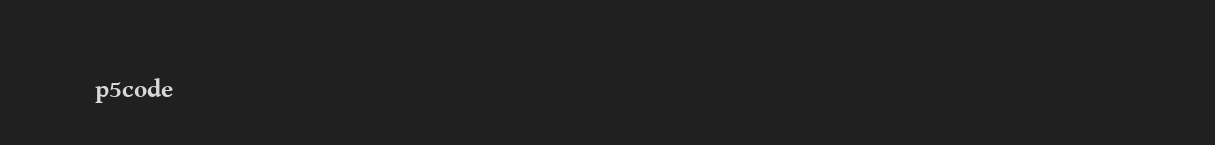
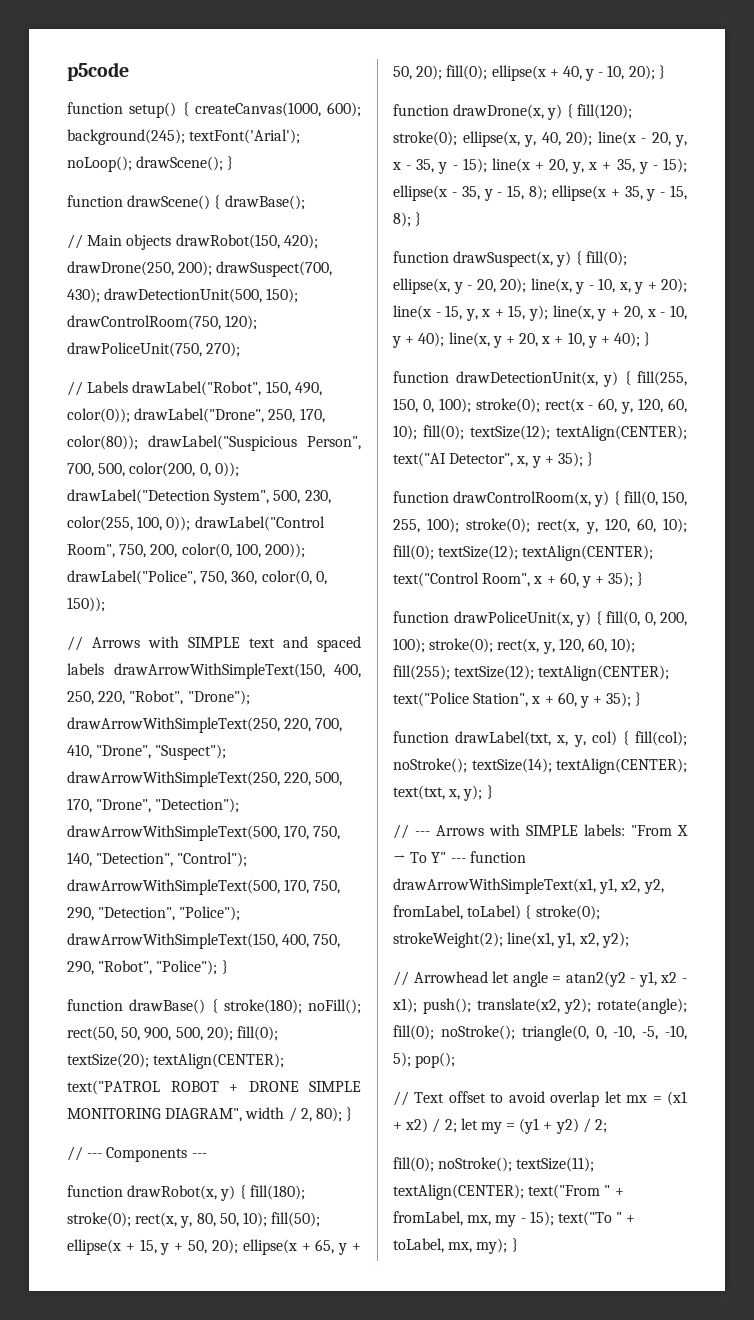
(173, 90) none -> [67,102,361,118] [67,129,301,145] [67,156,234,172] [67,195,305,210] [67,234,318,250] [67,261,333,277] [67,288,299,303] [67,315,258,330] [67,342,241,357] [67,381,322,396] [67,408,325,423] [67,435,361,451] [67,462,239,477] [67,489,331,505] [67,516,325,531] [67,543,305,558] [67,570,327,585] [67,597,105,612] [67,636,361,652] [67,663,361,679] [67,690,250,705] [67,717,343,733] [67,744,227,760] [67,771,343,787] [67,798,240,813] [67,825,341,841] [67,852,248,867] [67,879,341,895] [67,906,241,921] [67,933,341,949] [67,960,228,975] [67,999,361,1014] [67,1026,278,1041] [67,1053,285,1069] [67,1080,361,1095] [67,1107,353,1122] [67,1146,207,1162] [67,1185,305,1201] [67,1212,321,1228] [67,1239,361,1255] [393,65,665,81] [393,104,632,120] [393,131,687,147] [392,158,687,174] [393,185,687,201] [393,212,422,227] [393,251,627,267] [393,278,687,294] [393,305,687,321] [392,332,651,348] [393,371,687,387] [393,398,687,414] [393,425,687,441] [393,452,594,468] [393,491,687,507] [393,518,687,534] [393,545,654,561] [393,572,644,588] [393,611,687,627] [393,638,636,654] [393,665,670,681] [393,692,642,708] [393,731,687,747] [393,758,687,774] [393,785,493,801] [393,824,688,839] [393,851,526,863] [393,878,664,894] [393,905,600,920] [393,932,629,948] [393,971,687,987] [392,998,687,1014] [393,1025,687,1041] [393,1052,456,1068] [393,1091,687,1107] [393,1118,608,1134] [393,1157,595,1172] [393,1184,624,1200] [393,1211,636,1227] [393,1238,518,1254] // function setup() { createCanvas(1000, 600); background(245); textFont('Arial'); noLoop(); drawScene(); } // function drawScene() { drawBase(); // // Main objects drawRobot(150, 420); drawDrone(250, 200); drawSuspect(700, 430); drawDetectionUnit(500, 150); drawControlRoom(750, 120); drawPoliceUnit(750, 270); // // Labels drawLabel("Robot", 150, 490, color(0)); drawLabel("Drone", 250, 170, color(80)); drawLabel("Suspicious Person", 700, 500, color(200, 0, 0)); drawLabel("Detection System", 500, 230, color(255, 100, 0)); drawLabel("Control Room", 750, 200, color(0, 100, 200)); drawLabel("Police", 750, 360, color(0, 0, 150)); // // Arrows with SIMPLE text and spaced labels drawArrowWithSimpleText(150, 400, 250, 220, "Robot", "Drone"); drawArrowWithSimpleText(250, 220, 700, 410, "Drone", "Suspect"); drawArrowWithSimpleText(250, 220, 500, 170, "Drone", "Detection"); drawArrowWithSimpleText(500, 170, 750, 140, "Detection", "Control"); drawArrowWithSimpleText(500, 170, 750, 290, "Detection", "Police"); drawArrowWithSimpleText(150, 400, 750, 290, "Robot", "Police"); } // function drawBase() { stroke(180); noFill(); rect(50, 50, 900, 500, 20); fill(0); textSize(20); textAlign(CENTER); text("PATROL ROBOT + DRONE SIMPLE MONITORING DIAGRAM", width / 2, 80); } // // --- Components --- // function drawRobot(x, y) { fill(180); stroke(0); rect(x, y, 80, 50, 10); fill(50); ellipse(x + 15, y + 50, 20); ellipse(x + 65, y + 50, 20); fill(0); ellipse(x + 40, y - 10, 20); } // function drawDrone(x, y) { fill(120); stroke(0); ellipse(x, y, 40, 20); line(x - 20, y, x - 35, y - 15); line(x + 20, y, x + 35, y - 15); ellipse(x - 35, y - 15, 8); ellipse(x + 35, y - 15, 8); } // function drawSuspect(x, y) { fill(0); ellipse(x, y - 20, 20); line(x, y - 10, x, y + 20); line(x - 15, y, x + 15, y); line(x, y + 20, x - 10, y + 40); line(x, y + 20, x + 10, y + 40); } // function drawDetectionUnit(x, y) { fill(255, 150, 0, 100); stroke(0); rect(x - 60, y, 120, 60, 10); fill(0); textSize(12); textAlign(CENTER); text("AI Detector", x, y + 35); } // function drawControlRoom(x, y) { fill(0, 150, 255, 100); stroke(0); rect(x, y, 120, 60, 10); fill(0); textSize(12); textAlign(CENTER); text("Control Room", x + 60, y + 35); } // function drawPoliceUnit(x, y) { fill(0, 0, 200, 100); stroke(0); rect(x, y, 120, 60, 10); fill(255); textSize(12); textAlign(CENTER); text("Police Station", x + 60, y + 35); } // function drawLabel(txt, x, y, col) { fill(col); noStroke(); textSize(14); textAlign(CENTER); text(txt, x, y); } // // --- Arrows with SIMPLE labels: "From X → To Y" --- function drawArrowWithSimpleText(x1, y1, x2, y2, fromLabel, toLabel) { stroke(0); strokeWeight(2); line(x1, y1, x2, y2); // // Arrowhead let angle = atan2(y2 - y1, x2 - x1); push(); translate(x2, y2); rotate(angle); fill(0); noStroke(); triangle(0, 0, -10, -5, -10, 5); pop(); // // Text offset to avoid overlap let mx = (x1 + x2) / 2; let my = (y1 + y2) / 2; // fill(0); noStroke(); textSize(11); textAlign(CENTER); text("From " + fromLabel, mx, my - 15); text("To " + toLabel, mx, my); }

